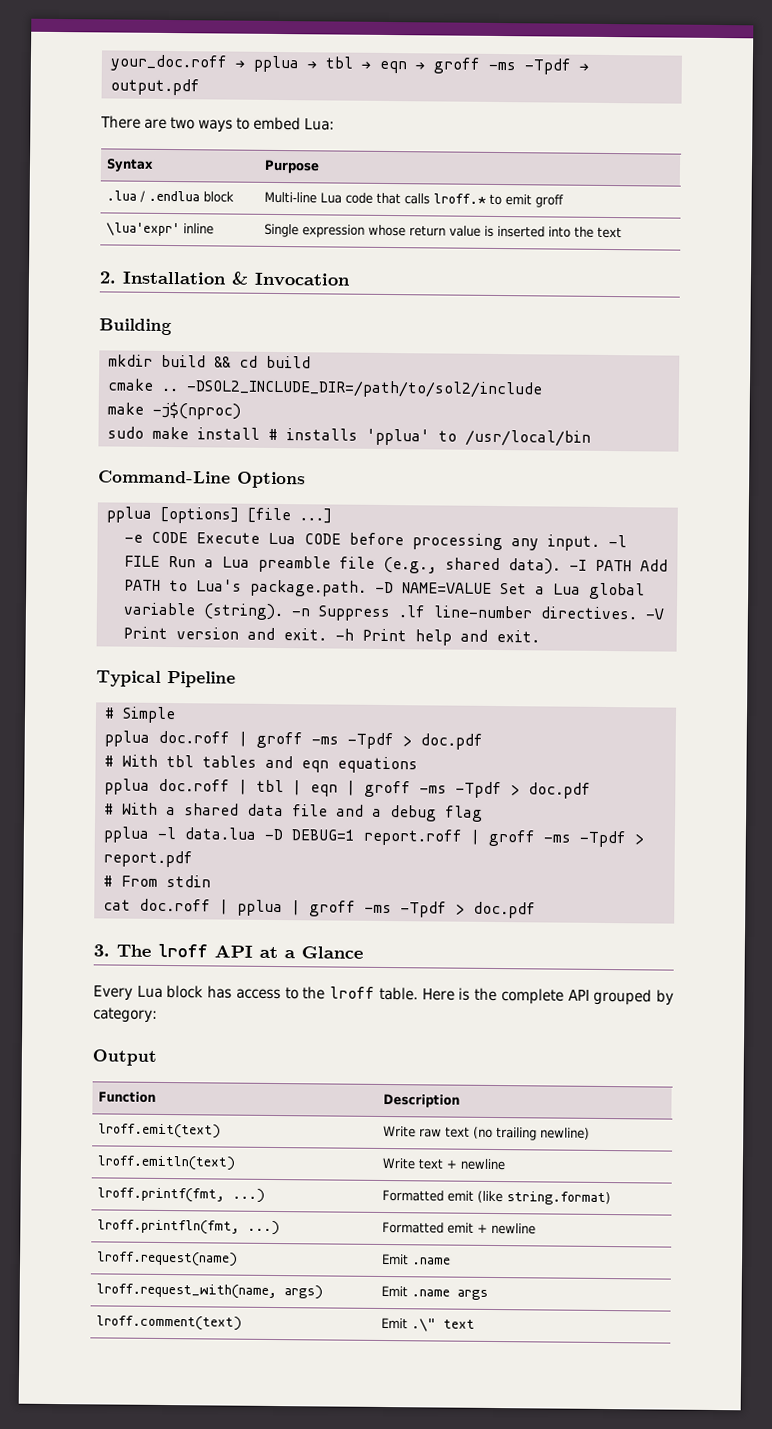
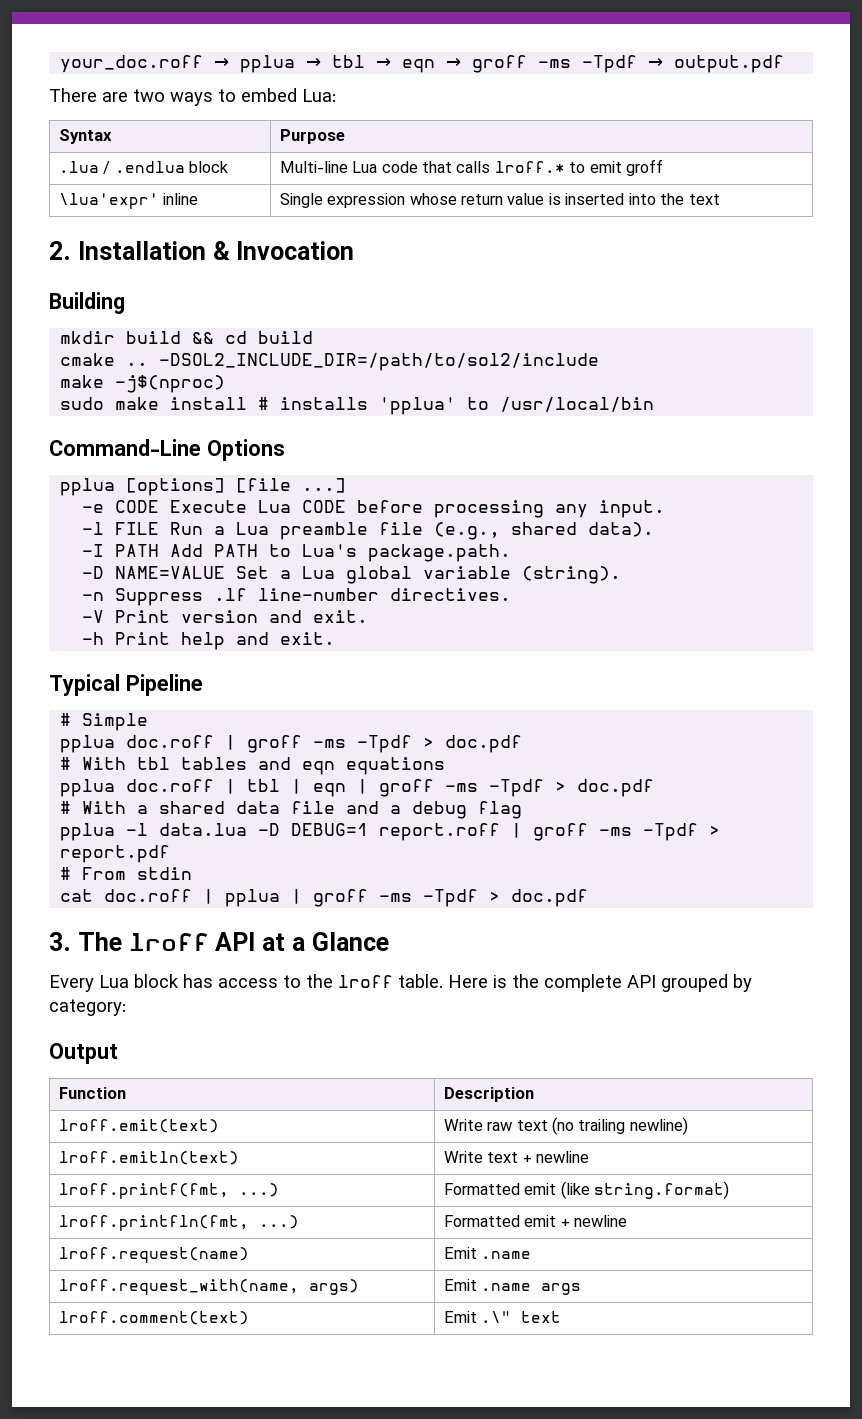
(600, 542) none -> (666, 509) //
(561, 566) none -> (655, 529) //
(367, 588) none -> (512, 553) //
(283, 612) none -> (622, 575) //
(637, 613) none -> (512, 594) //
(327, 634) none -> (369, 616) //

